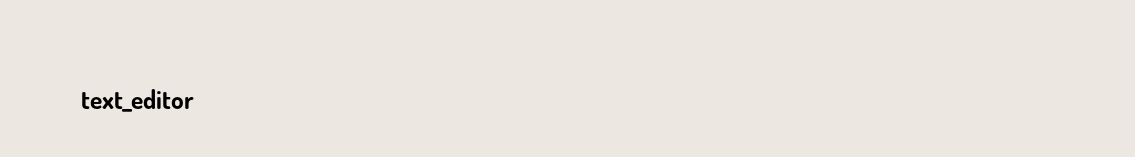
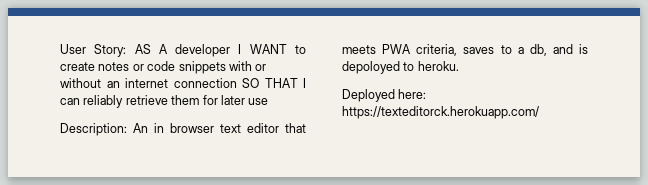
[81,89,194,112] text_editor -> [60,44,306,57] [60,61,267,74] [60,78,306,88] [60,95,269,108] [60,123,306,136] [342,44,588,56] [342,61,459,74] [342,89,427,102] [342,106,539,119] User Story: AS A developer I WANT to create notes or code snippets with or without an internet connection SO THAT I can reliably retrieve them for later use // Description: An in browser text editor that meets PWA criteria, saves to a db, and is depoloyed to heroku. // Deployed here: https://texteditorck.herokuapp.com/

